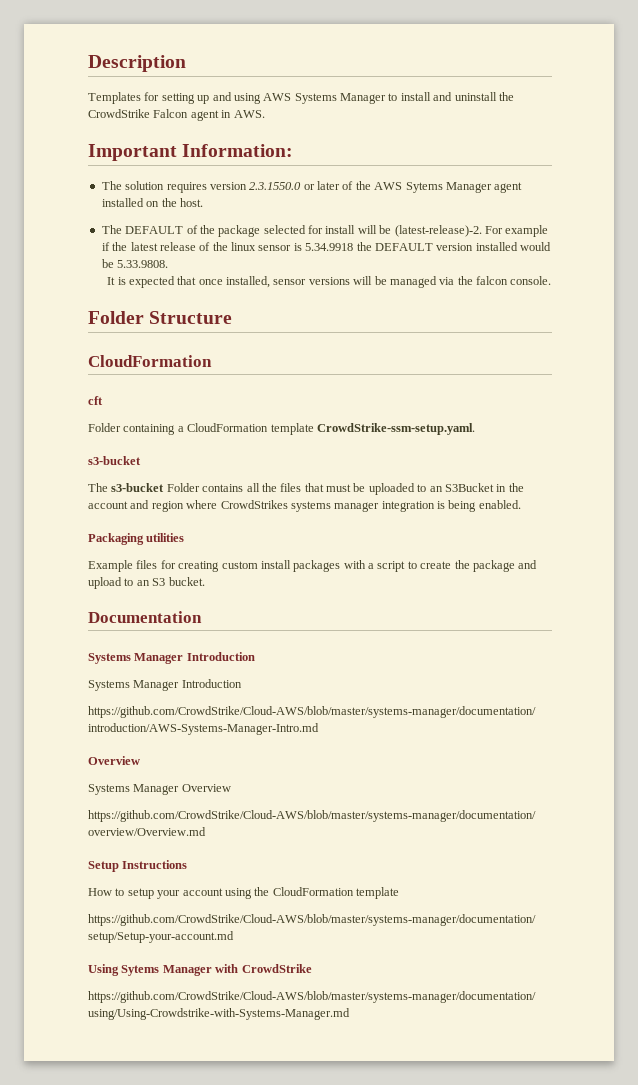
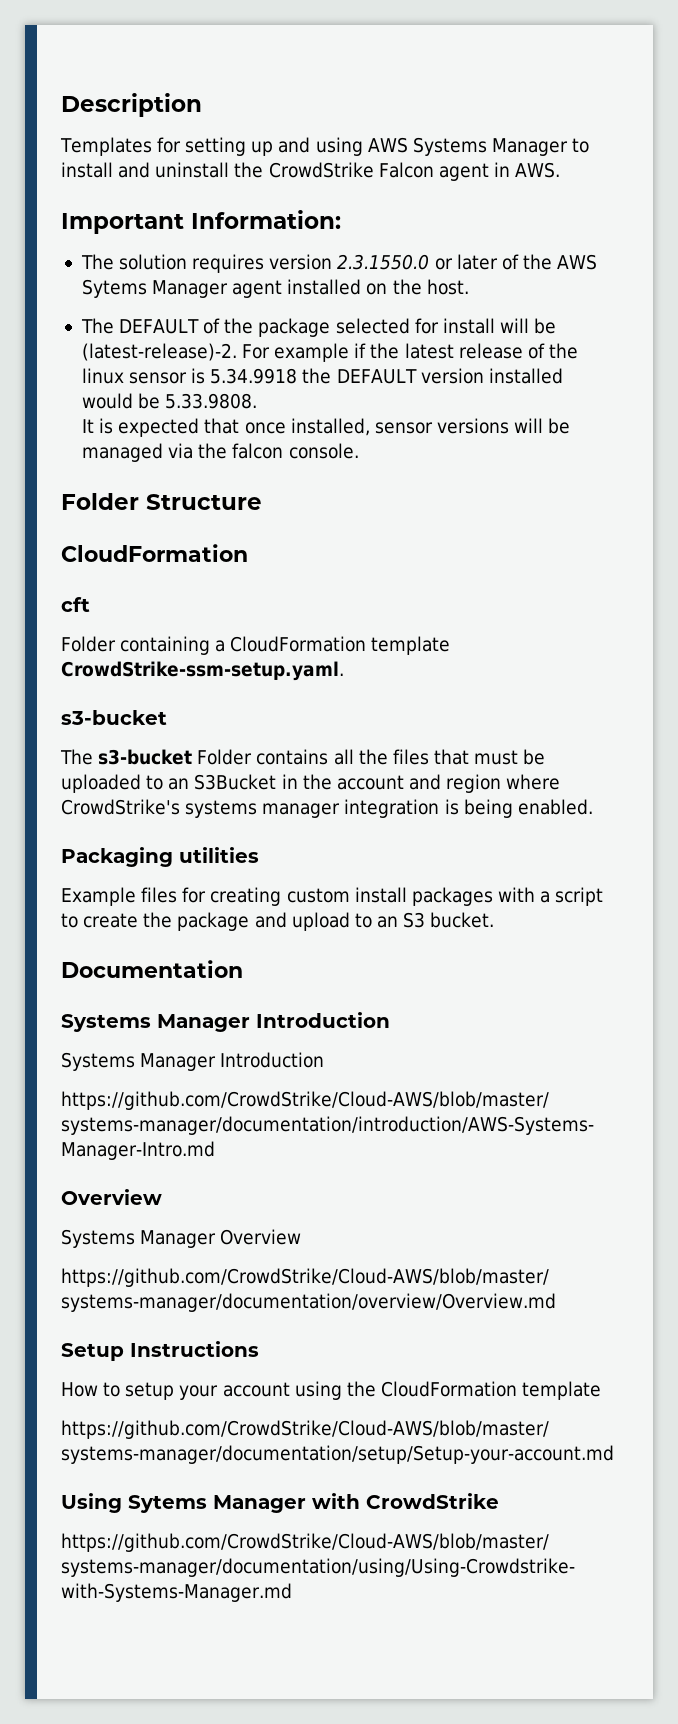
[220,500,288,509] CrowdStrikes -> [61,799,180,815] CrowdStrike's

